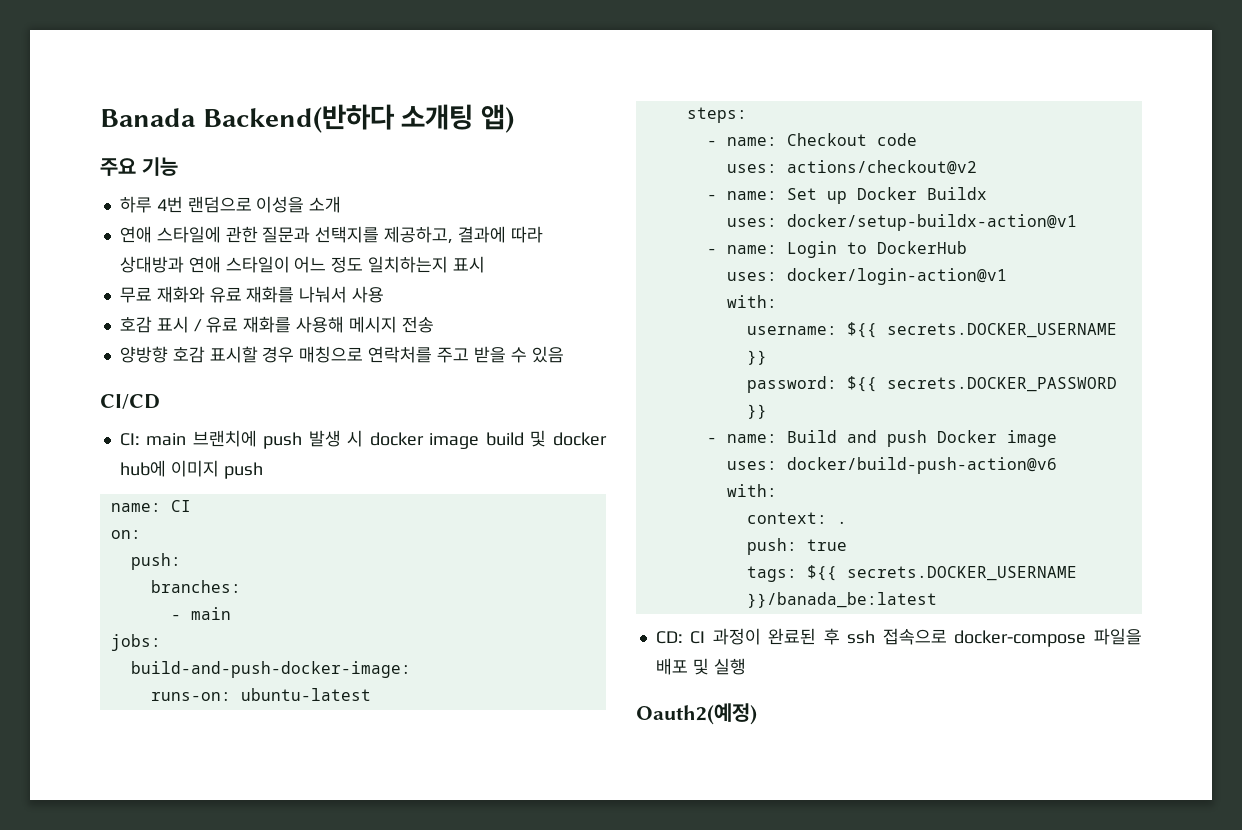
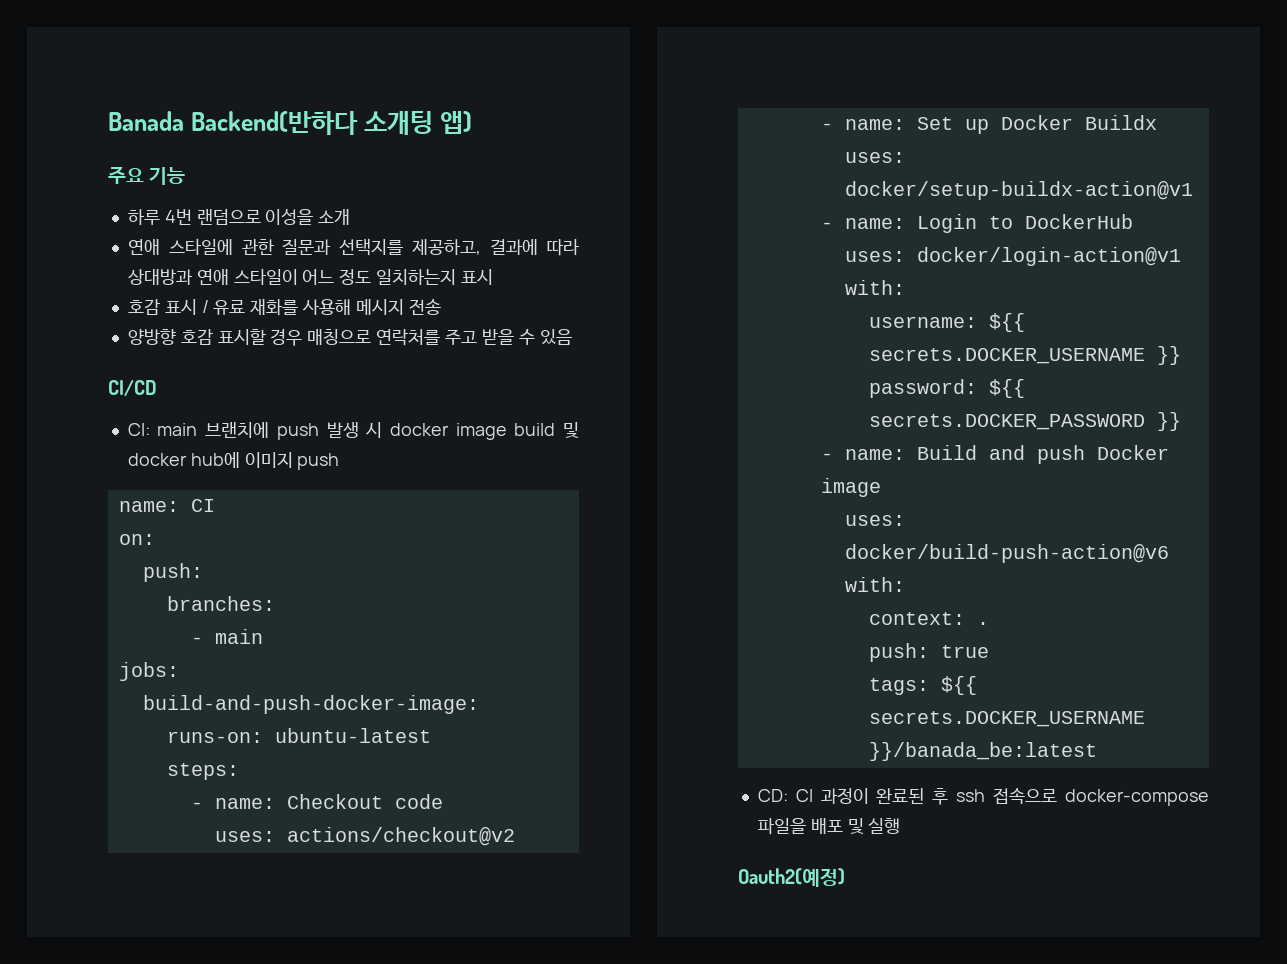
[119,286,385,303] // 무료 재화와 유료 재화를 나눠서 사용 -> (493, 277) none

